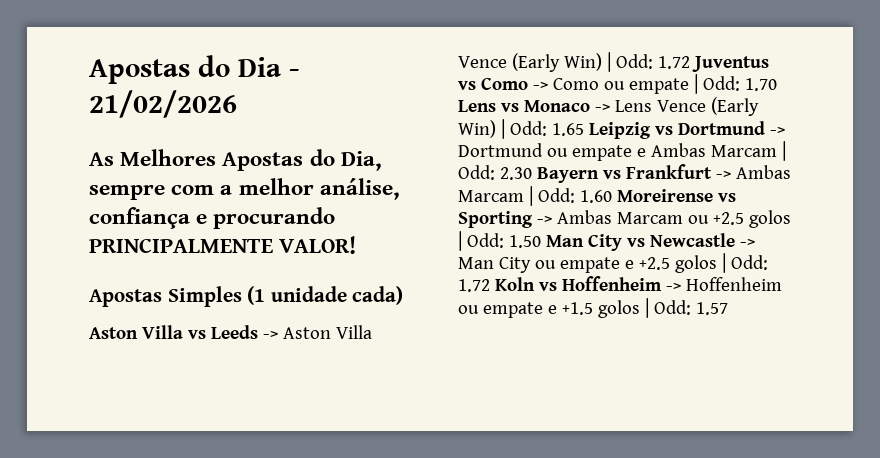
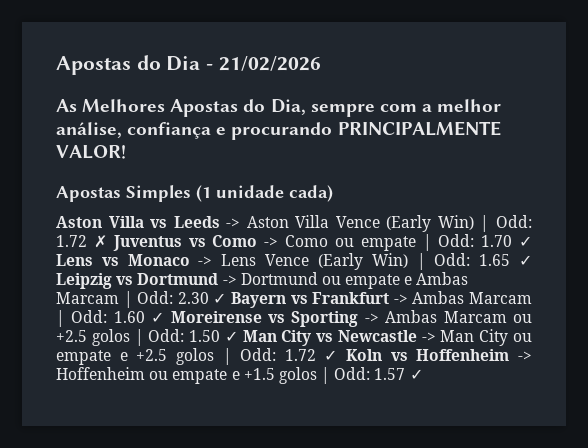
(690, 62) none -> [93,235,107,248] ✗
(777, 84) none -> [518,236,532,247] ✓
(584, 129) none -> [519,255,532,266] ✓
(532, 173) none -> [213,293,227,304] ✓
(612, 196) none -> [151,312,165,323] ✓
(541, 241) none -> [224,331,238,342] ✓
(490, 285) none -> [324,350,338,361] ✓
(728, 308) none -> [409,369,423,380] ✓

